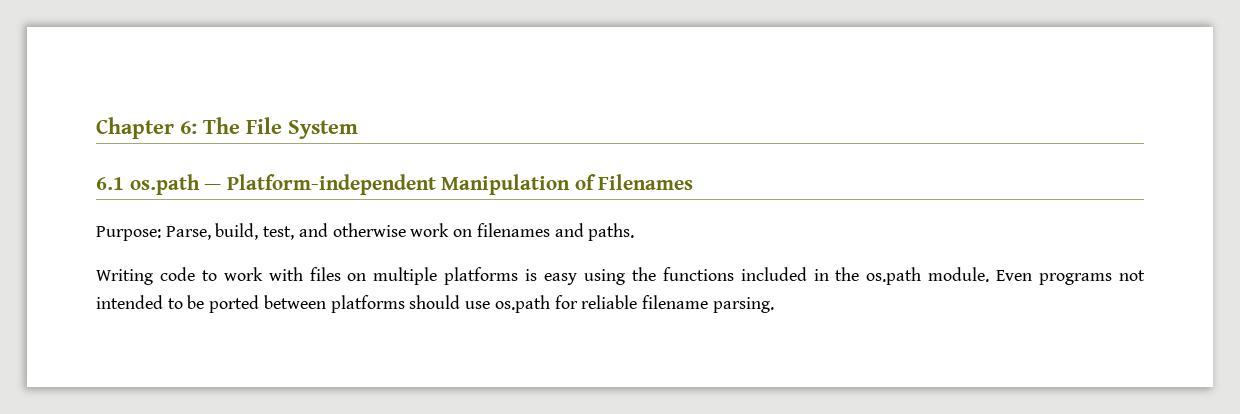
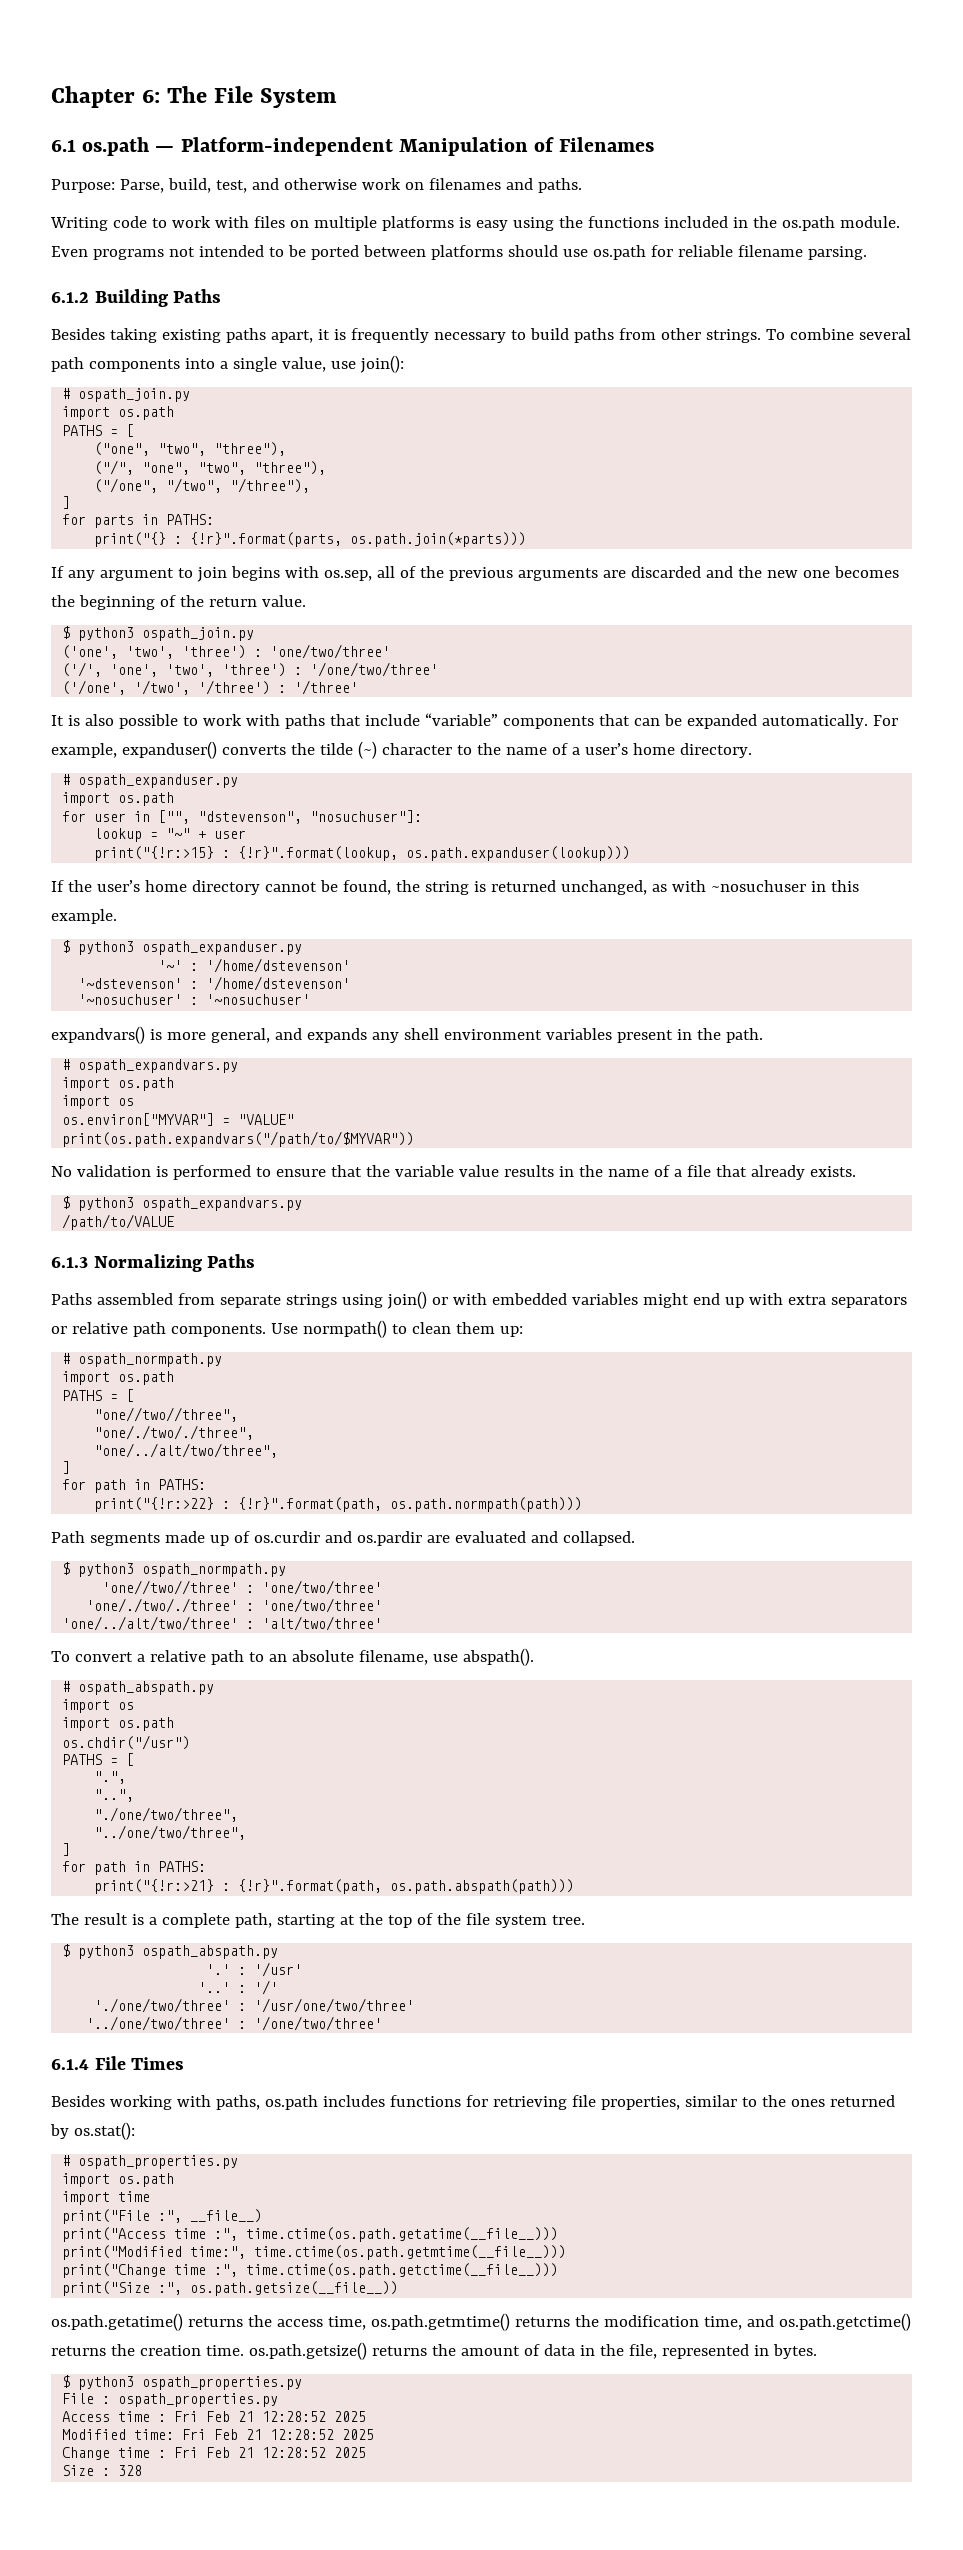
(774, 305) none -> [51,289,222,307] [51,328,911,343] [51,355,404,373] [62,388,191,402] [62,406,175,420] [62,424,135,437] [94,442,287,456] [94,460,327,475] [94,478,311,493] [62,496,71,509] [62,514,215,528] [94,532,527,547] [51,566,899,582] [51,595,306,610] [62,626,255,641] [62,644,391,659] [62,662,439,677] [62,680,359,695] [51,713,898,729] [51,741,752,759] [62,774,239,788] [62,792,175,806] [62,810,423,824] [94,828,247,842] [94,846,631,861] [51,880,859,895] [51,909,117,924] [62,940,303,955] [158,958,351,973] [78,976,351,991] [78,994,311,1005] [51,1026,763,1044] [62,1059,239,1073] [62,1077,175,1091] [62,1095,135,1109] [62,1113,295,1126] [62,1131,415,1147] [51,1165,856,1180] [62,1196,303,1211] [62,1214,175,1230] [51,1254,256,1272] [51,1291,907,1309] [51,1320,523,1338] [62,1353,223,1367] [62,1371,175,1385] [62,1389,135,1402] [94,1407,239,1422] [94,1425,255,1440] [94,1443,279,1458] [62,1461,71,1474] [62,1479,207,1493] [94,1497,583,1512] [51,1531,635,1546] [62,1562,287,1577] [102,1580,383,1595] [86,1598,383,1613] [62,1616,383,1631] [51,1648,534,1666] [62,1681,215,1695] [62,1699,135,1713] [62,1717,175,1731] [62,1735,191,1750] [62,1753,135,1766] [94,1771,127,1784] [94,1789,135,1802] [94,1807,239,1822] [94,1825,247,1840] [62,1843,71,1856] [62,1861,207,1875] [94,1879,575,1894] [51,1913,585,1928] [62,1944,279,1959] [206,1962,303,1977] [198,1980,279,1995] [94,1998,415,2013] [86,2016,383,2031] [51,2056,185,2070] [51,2095,895,2110] [50,2122,135,2140] [62,2155,239,2169] [62,2173,175,2187] [62,2191,151,2205] [62,2209,263,2224] [62,2227,559,2242] [62,2245,567,2260] [62,2263,559,2278] [62,2281,399,2296] [51,2313,911,2331] [51,2342,817,2360] [62,2375,303,2390] [62,2393,279,2407] [62,2411,367,2422] [62,2429,375,2440] [62,2447,367,2460] [62,2465,143,2476] // 6.1.2 Building Paths // Besides taking existing paths apart, it is frequently necessary to build paths from other strings. To combine several path components into a single value, use join(): // # ospath_join.py // import os.path // PATHS = [ // ("one", "two", "three"), // ("/", "one", "two", "three"), // ("/one", "/two", "/three"), // ] // for parts in PATHS: // print("{} : {!r}".format(parts, os.path.join(*parts))) // If any argument to join begins with os.sep, all of the previous arguments are discarded and the new one becomes the beginning of the return value. // $ python3 ospath_join.py // ('one', 'two', 'three') : 'one/two/three' // ('/', 'one', 'two', 'three') : '/one/two/three' // ('/one', '/two', '/three') : '/three' // It is also possible to work with paths that include “variable” components that can be expanded automatically. For example, expanduser() converts the tilde (~) character to the name of a user’s home directory. // # ospath_expanduser.py // import os.path // for user in ["", "dstevenson", "nosuchuser"]: // lookup = "~" + user // print("{!r:>15} : {!r}".format(lookup, os.path.expanduser(lookup))) // If the user’s home directory cannot be found, the string is returned unchanged, as with ~nosuchuser in this example. // $ python3 ospath_expanduser.py // '~' : '/home/dstevenson' // '~dstevenson' : '/home/dstevenson' // '~nosuchuser' : '~nosuchuser' // expandvars() is more general, and expands any shell environment variables present in the path. // # ospath_expandvars.py // import os.path // import os // os.environ["MYVAR"] = "VALUE" // print(os.path.expandvars("/path/to/$MYVAR")) // No validation is performed to ensure that the variable value results in the name of a file that already exists. // $ python3 ospath_expandvars.py // /path/to/VALUE // 6.1.3 Normalizing Paths // Paths assembled from separate strings using join() or with embedded variables might end up with extra separators or relative path components. Use normpath() to clean them up: // # ospath_normpath.py // import os.path // PATHS = [ // "one//two//three", // "one/./two/./three", // "one/../alt/two/three", // ] // for path in PATHS: // print("{!r:>22} : {!r}".format(path, os.path.normpath(path))) // Path segments made up of os.curdir and os.pardir are evaluated and collapsed. // $ python3 ospath_normpath.py // 'one//two//three' : 'one/two/three' // 'one/./two/./three' : 'one/two/three' // 'one/../alt/two/three' : 'alt/two/three' // To convert a relative path to an absolute filename, use abspath(). // # ospath_abspath.py // import os // import os.path // os.chdir("/usr") // PATHS = [ // ".", // "..", // "./one/two/three", // "../one/two/three", // ] // for path in PATHS: // print("{!r:>21} : {!r}".format(path, os.path.abspath(path))) // The result is a complete path, starting at the top of the file system tree. // $ python3 ospath_abspath.py // '.' : '/usr' // '..' : '/' // './one/two/three' : '/usr/one/two/three' // '../one/two/three' : '/one/two/three' // 6.1.4 File Times // Besides working with paths, os.path includes functions for retrieving file properties, similar to the ones returned by os.stat(): // # ospath_properties.py // import os.path // import time // print("File :", __file__) // print("Access time :", time.ctime(os.path.getatime(__file__))) // print("Modified time:", time.ctime(os.path.getmtime(__file__))) // print("Change time :", time.ctime(os.path.getctime(__file__))) // print("Size :", os.path.getsize(__file__)) // os.path.getatime() returns the access time, os.path.getmtime() returns the modification time, and os.path.getctime() returns the creation time. os.path.getsize() returns the amount of data in the file, represented in bytes. // $ python3 ospath_properties.py // File : ospath_properties.py // Access time : Fri Feb 21 12:28:52 2025 // Modified time: Fri Feb 21 12:28:52 2025 // Change time : Fri Feb 21 12:28:52 2025 // Size : 328

